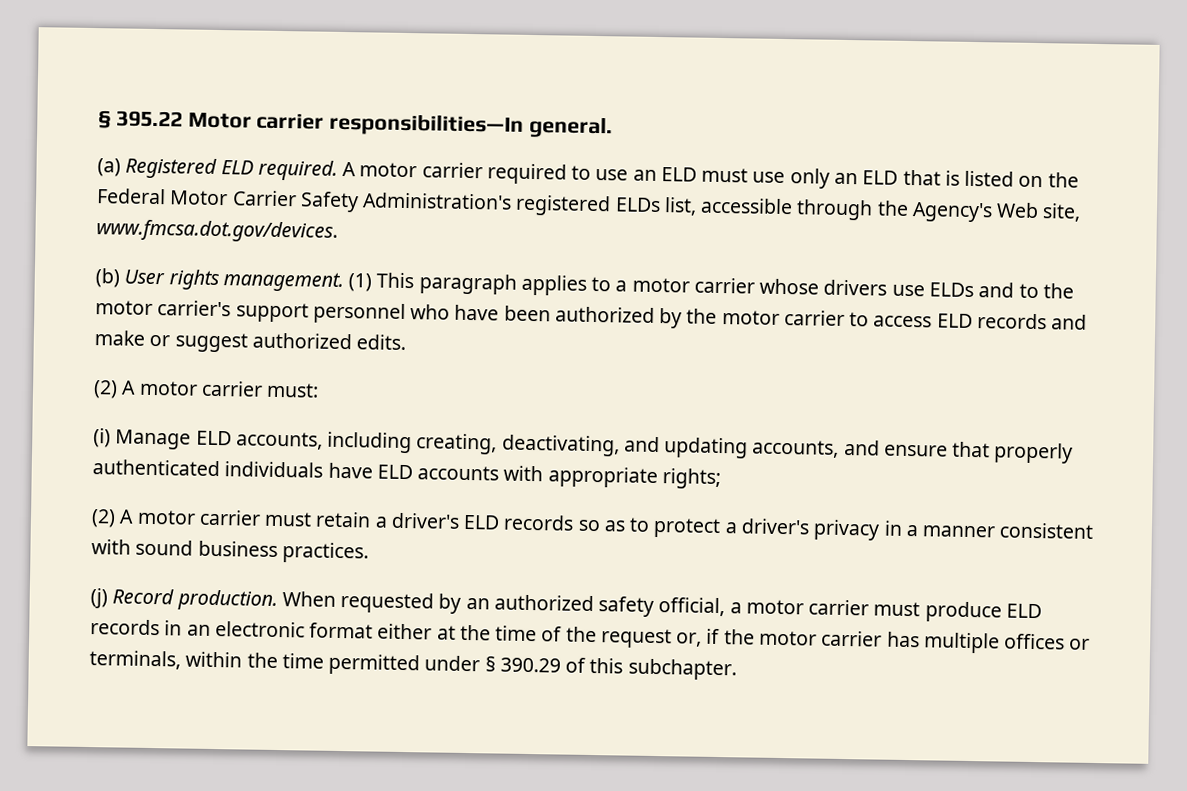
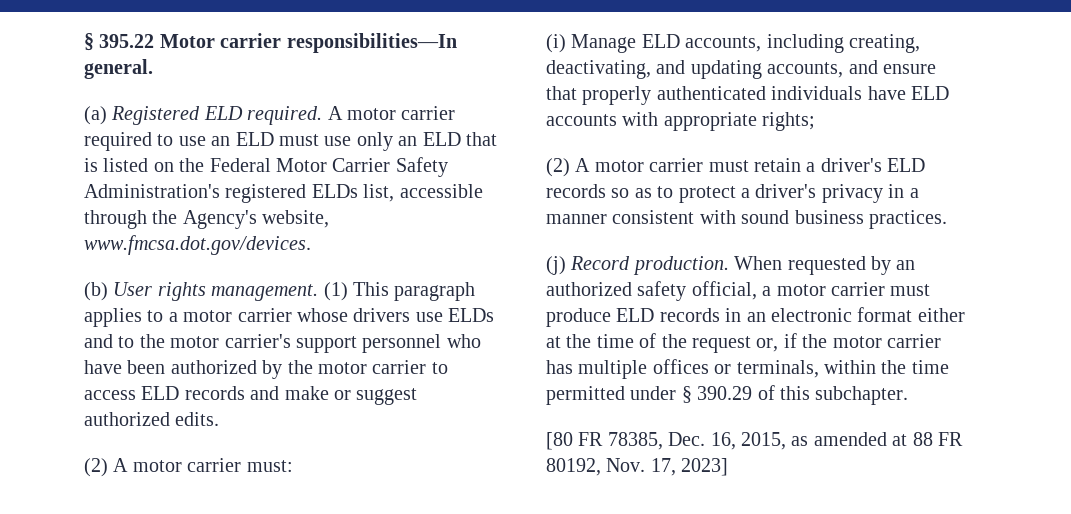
[996,202,1082,222] Web site, -> [262,210,330,228] website,
(737, 669) none -> [546,432,963,450] [546,458,729,476] // [80 FR 78385, Dec. 16, 2015, as amended at 88 FR 80192, Nov. 17, 2023]

